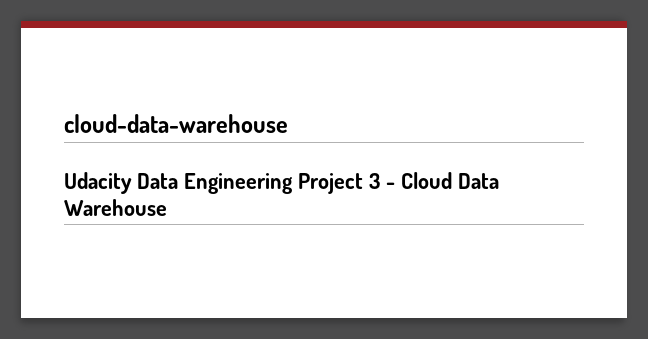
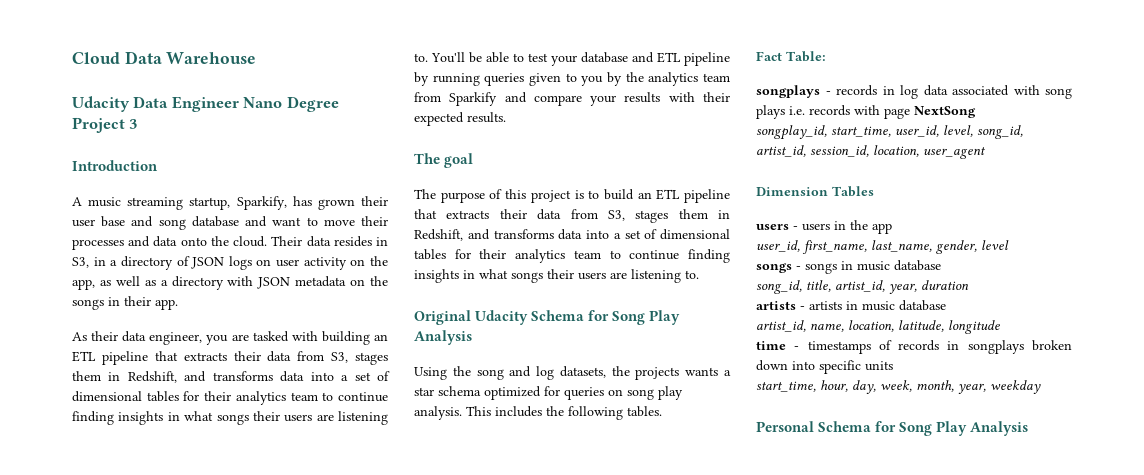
[64,114,288,133] cloud-data-warehouse -> [72,51,257,64] Cloud Data Warehouse
[183,173,293,194] Engineering -> [171,96,339,112] Engineer Nano Degree
[385,172,499,189] [64,199,167,216] - Cloud Data Warehouse -> [72,160,158,171] [72,196,388,210] [72,216,389,230] [72,236,389,250] [72,256,388,270] [72,276,388,290] [72,296,178,310] [72,331,388,345] [72,351,388,365] [72,371,391,383] [72,391,389,405] [72,411,388,425] [414,52,730,66] [414,72,730,86] [414,92,730,106] [414,112,506,126] [414,153,474,168] [414,189,730,203] [414,209,730,223] [414,229,730,241] [414,249,730,263] [414,269,699,283] [414,310,681,325] [414,330,472,345] [414,366,731,380] [414,386,683,400] [414,406,662,420] [756,51,826,62] [756,85,1072,99] [756,105,976,119] [756,125,1023,140] [756,145,986,159] [756,186,874,197] [756,220,892,234] [756,240,1009,254] [756,260,941,274] [756,280,969,294] [756,300,946,311] [756,320,1000,334] [756,340,1072,354] [756,360,893,374] [756,380,1041,394] [756,421,1029,436] // Introduction // A music streaming startup, Sparkify, has grown their user base and song database and want to move their processes and data onto the cloud. Their data resides in S3, in a directory of JSON logs on user activity on the app, as well as a directory with JSON metadata on the songs in their app. // As their data engineer, you are tasked with building an ETL pipeline that extracts their data from S3, stages them in Redshift, and transforms data into a set of dimensional tables for their analytics team to continue finding insights in what songs their users are listening to. You'll be able to test your database and ETL pipeline by running queries given to you by the analytics team from Sparkify and compare your results with their expected results. // The goal // The purpose of this project is to build an ETL pipeline that extracts their data from S3, stages them in Redshift, and transforms data into a set of dimensional tables for their analytics team to continue finding insights in what songs their users are listening to. // Original Udacity Schema for Song Play Analysis // Using the song and log datasets, the projects wants a star schema optimized for queries on song play analysis. This includes the following tables. // Fact Table: // songplays - records in log data associated with song plays i.e. records with page NextSong // songplay_id, start_time, user_id, level, song_id, artist_id, session_id, location, user_agent // Dimension Tables // users - users in the app // user_id, first_name, last_name, gender, level // songs - songs in music database // song_id, title, artist_id, year, duration // artists - artists in music database // artist_id, name, location, latitude, longitude // time - timestamps of records in songplays broken down into specific units // start_time, hour, day, week, month, year, weekday // Personal Schema for Song Play Analysis

